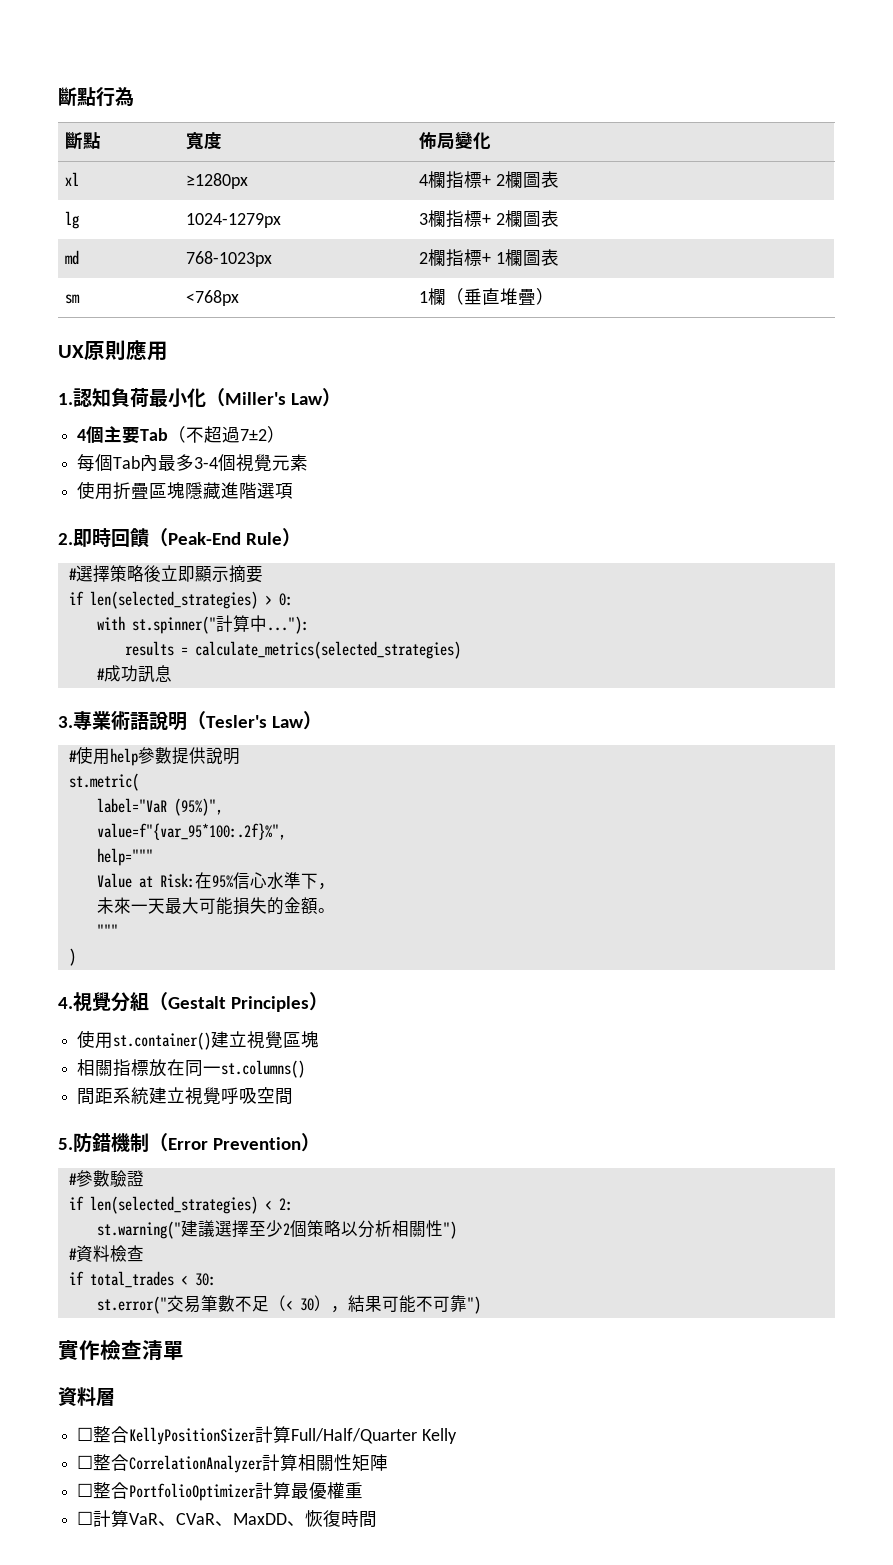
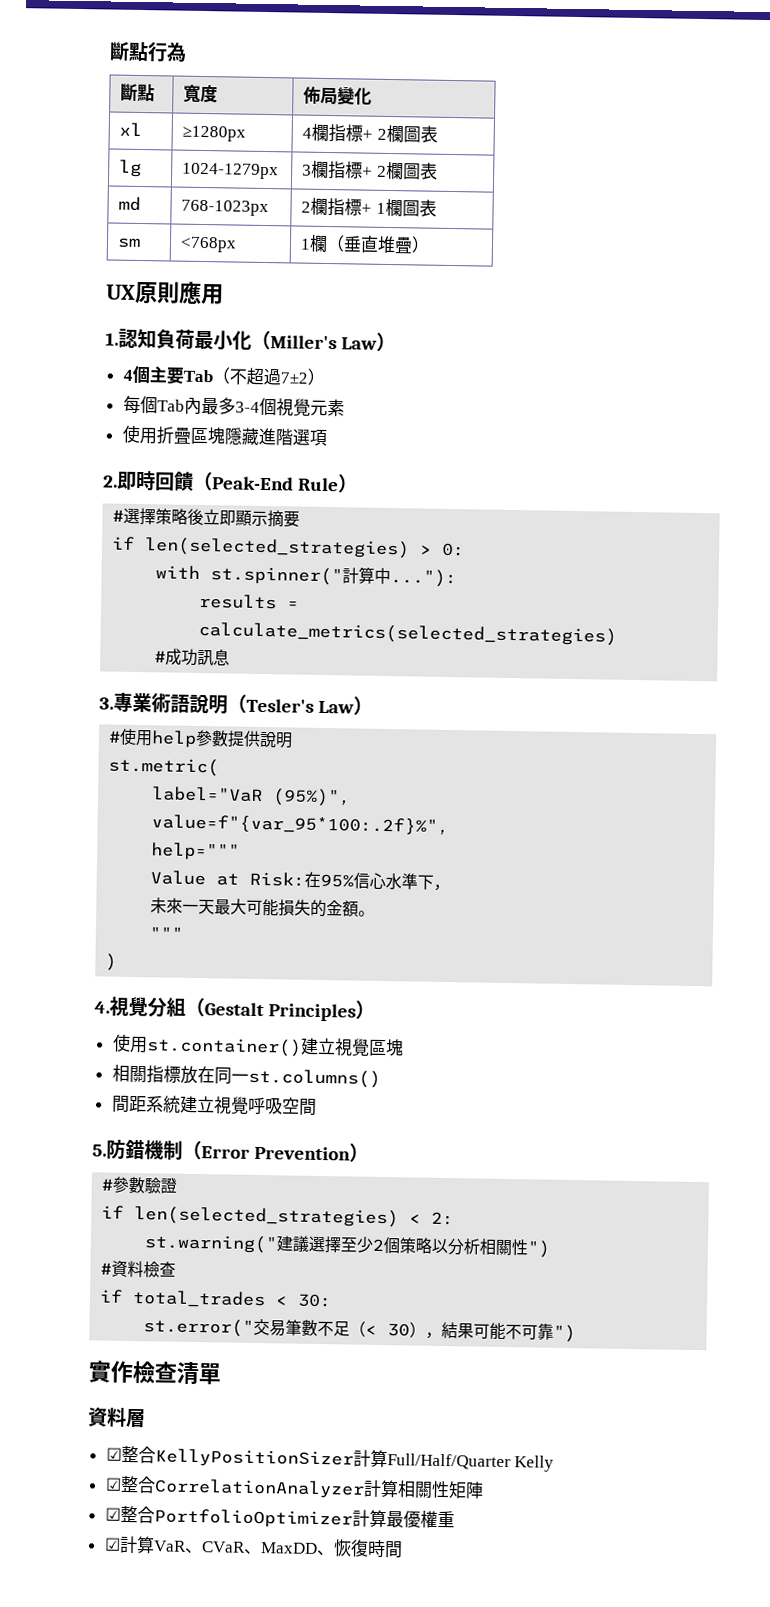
[77,1427,94,1441] ☐ -> [105,1447,122,1461] ☑
[77,1455,94,1469] ☐ -> [104,1477,122,1491] ☑
[77,1483,94,1497] ☐ -> [104,1507,121,1521] ☑
[77,1511,94,1525] ☐ -> [103,1537,121,1551] ☑

